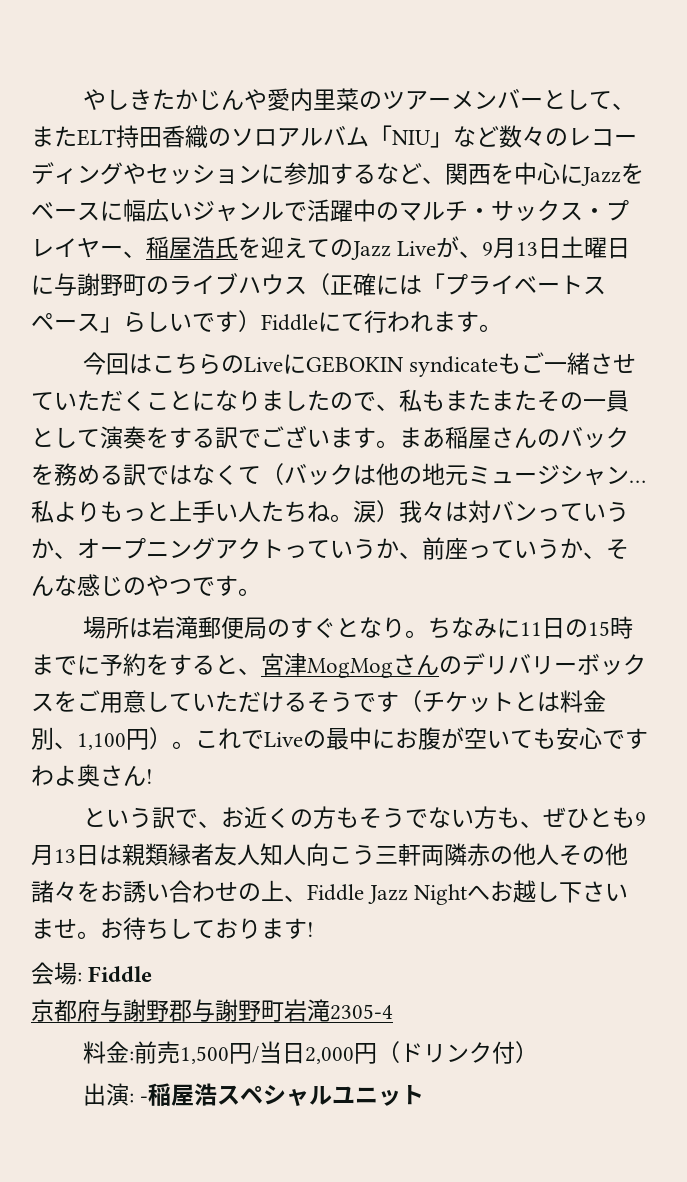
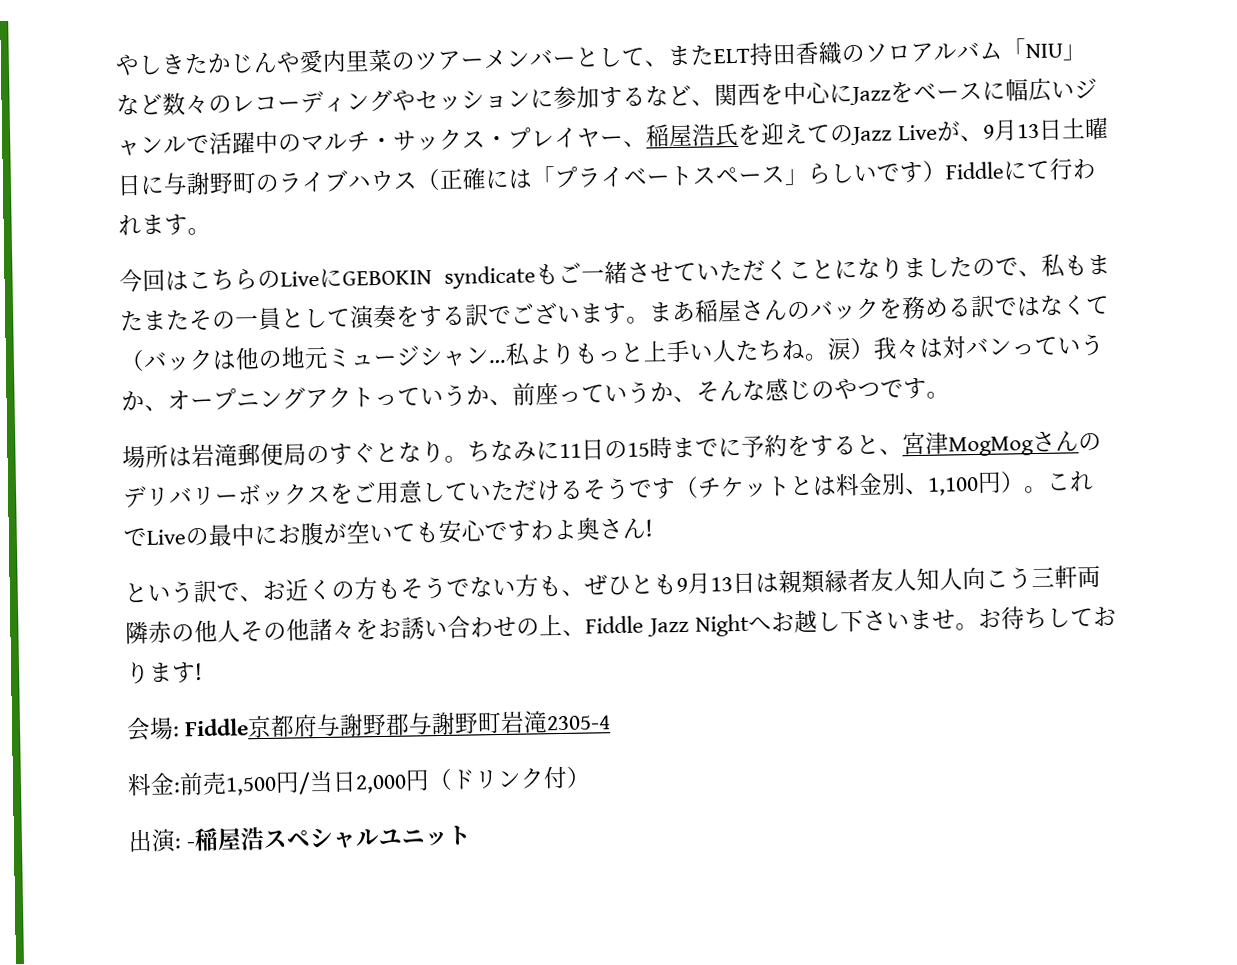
(153, 974) // -> (250, 727) none

